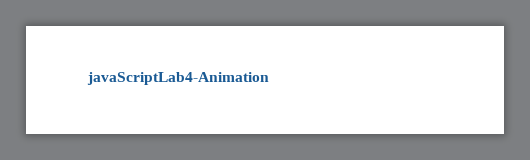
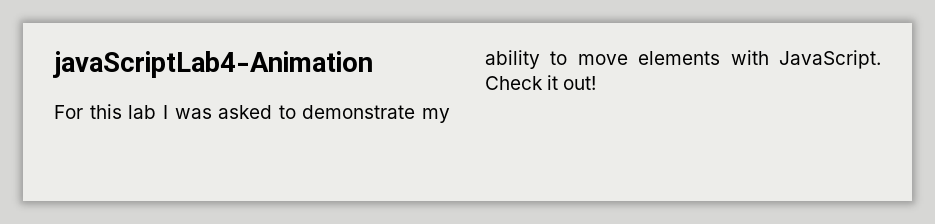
(269, 78) none -> [54,104,450,123] [485,50,881,69] [485,75,597,90] // For this lab I was asked to demonstrate my ability to move elements with JavaScript. Check it out!

